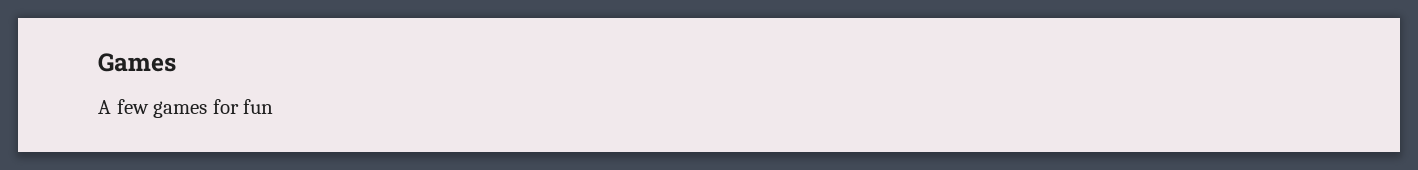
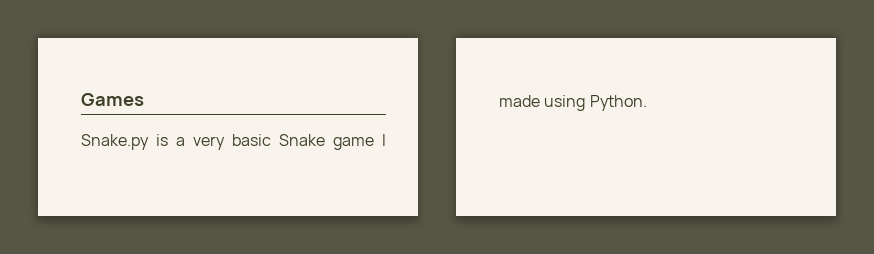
[98,99,274,118] A few games for fun -> [81,134,386,150] [499,95,647,111] Snake.py is a very basic Snake game I made using Python.

